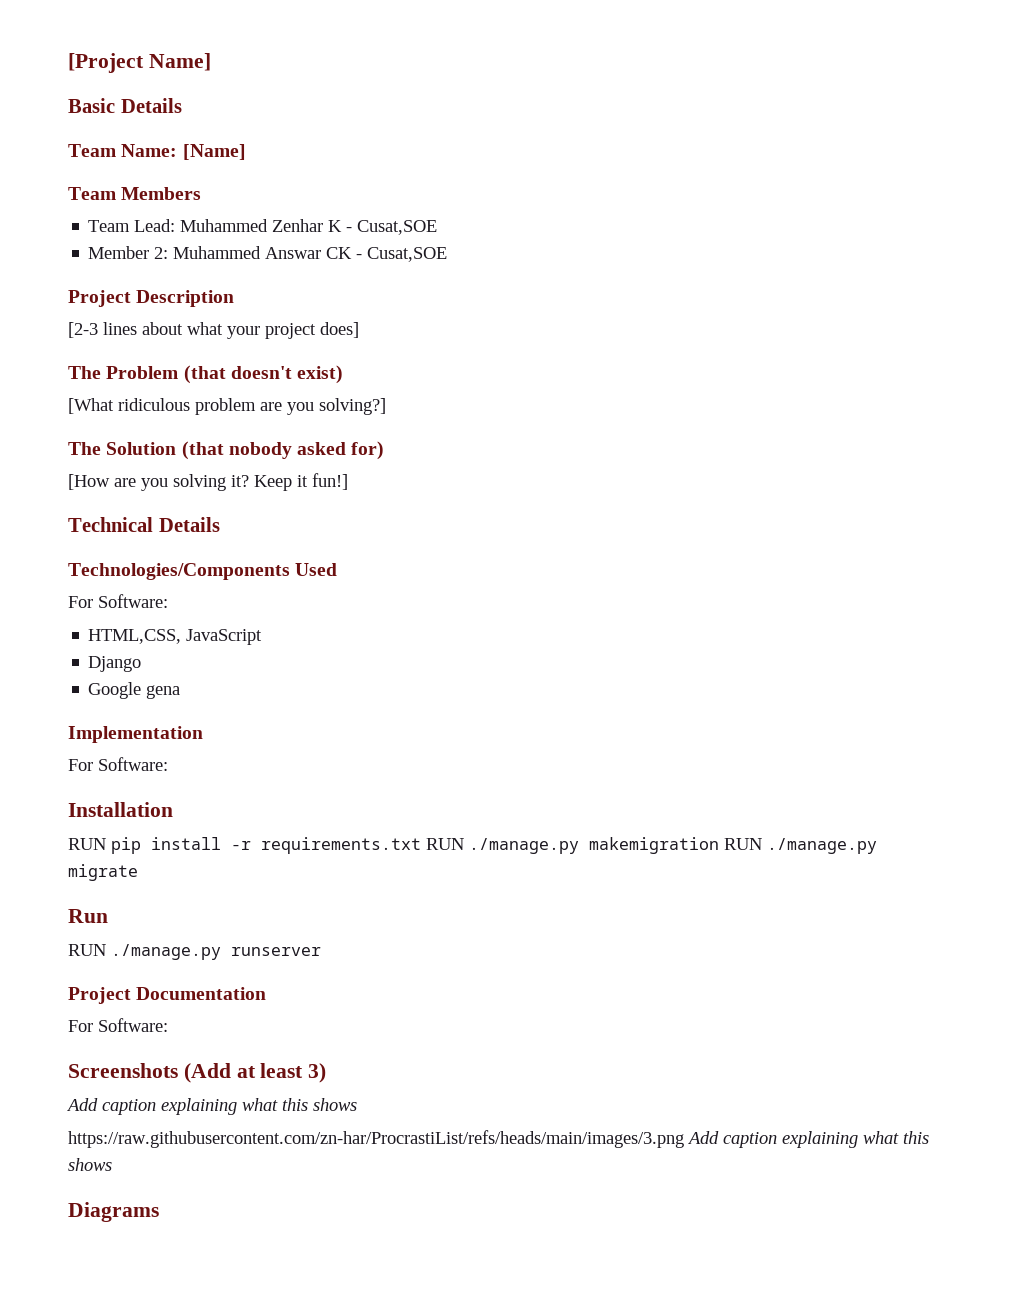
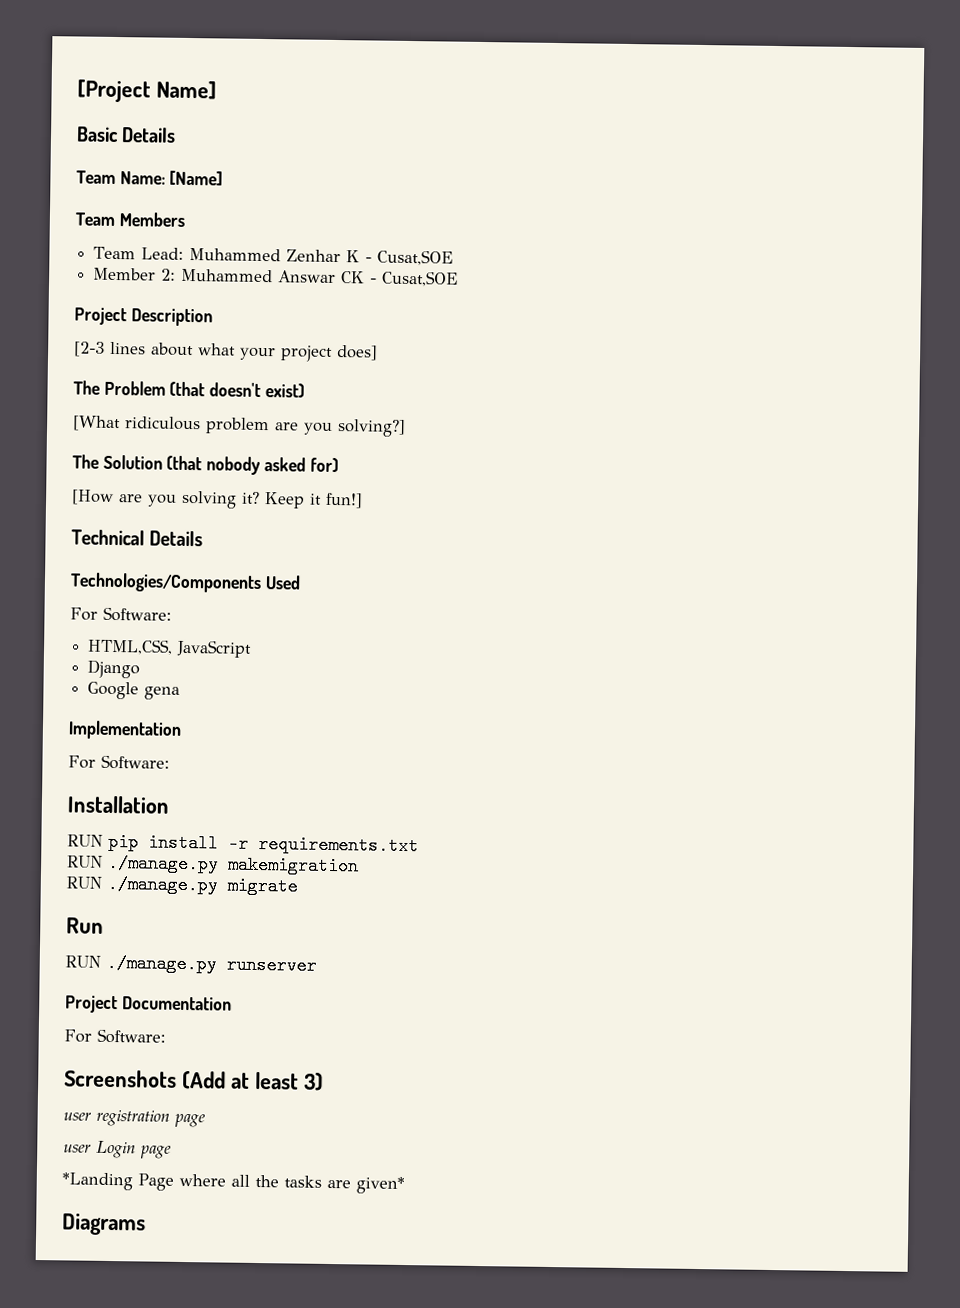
(421, 845) none -> (419, 845) //
(719, 845) none -> (359, 865) //
[66,1098,357,1115] [68,1130,929,1148] [68,1158,112,1171] Add caption explaining what this shows // https://raw.githubusercontent.com/zn-har/ProcrastiList/refs/heads/main/images/3.png Add caption explaining what this shows -> [63,1109,206,1128] [63,1140,172,1159] [62,1172,405,1195] user registration page // user Login page // *Landing Page where all the tasks are given*

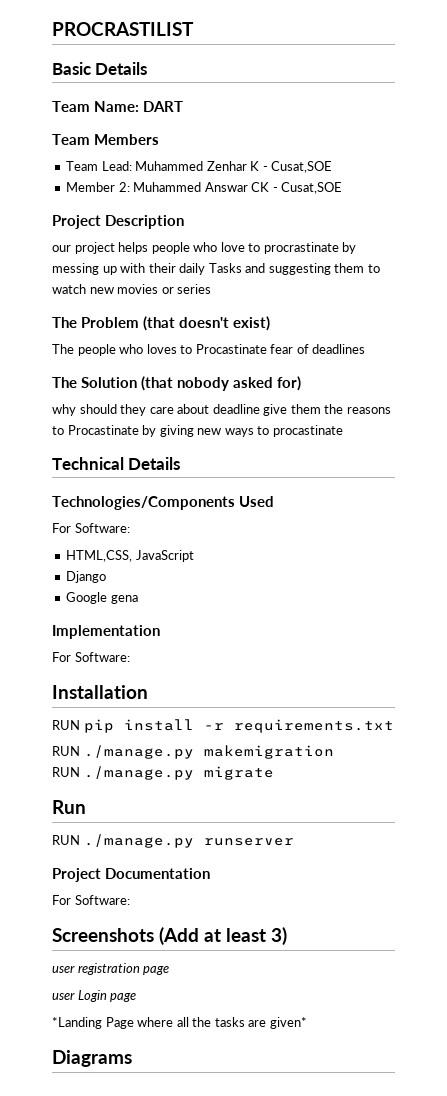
[77,79,217,103] [Project Name] -> [52,22,194,36] PROCRASTILIST
[169,170,224,186] [Name] -> [143,101,183,112] DART
[74,341,378,362] [2-3 lines about what your project does] -> [52,242,357,254] [52,263,380,275] [52,284,212,294] our project helps people who love to procrastinate by messing up with their daily Tasks and suggesting them to watch new movies or series
[73,415,406,437] [What ridiculous problem are you solving?] -> [52,344,366,356] The people who loves to Procastinate fear of deadlines
[71,489,363,509] [How are you solving it? Keep it fun!] -> [52,404,391,416] [52,425,343,437] why should they care about deadline give them the reasons to Procastinate by giving new ways to procastinate

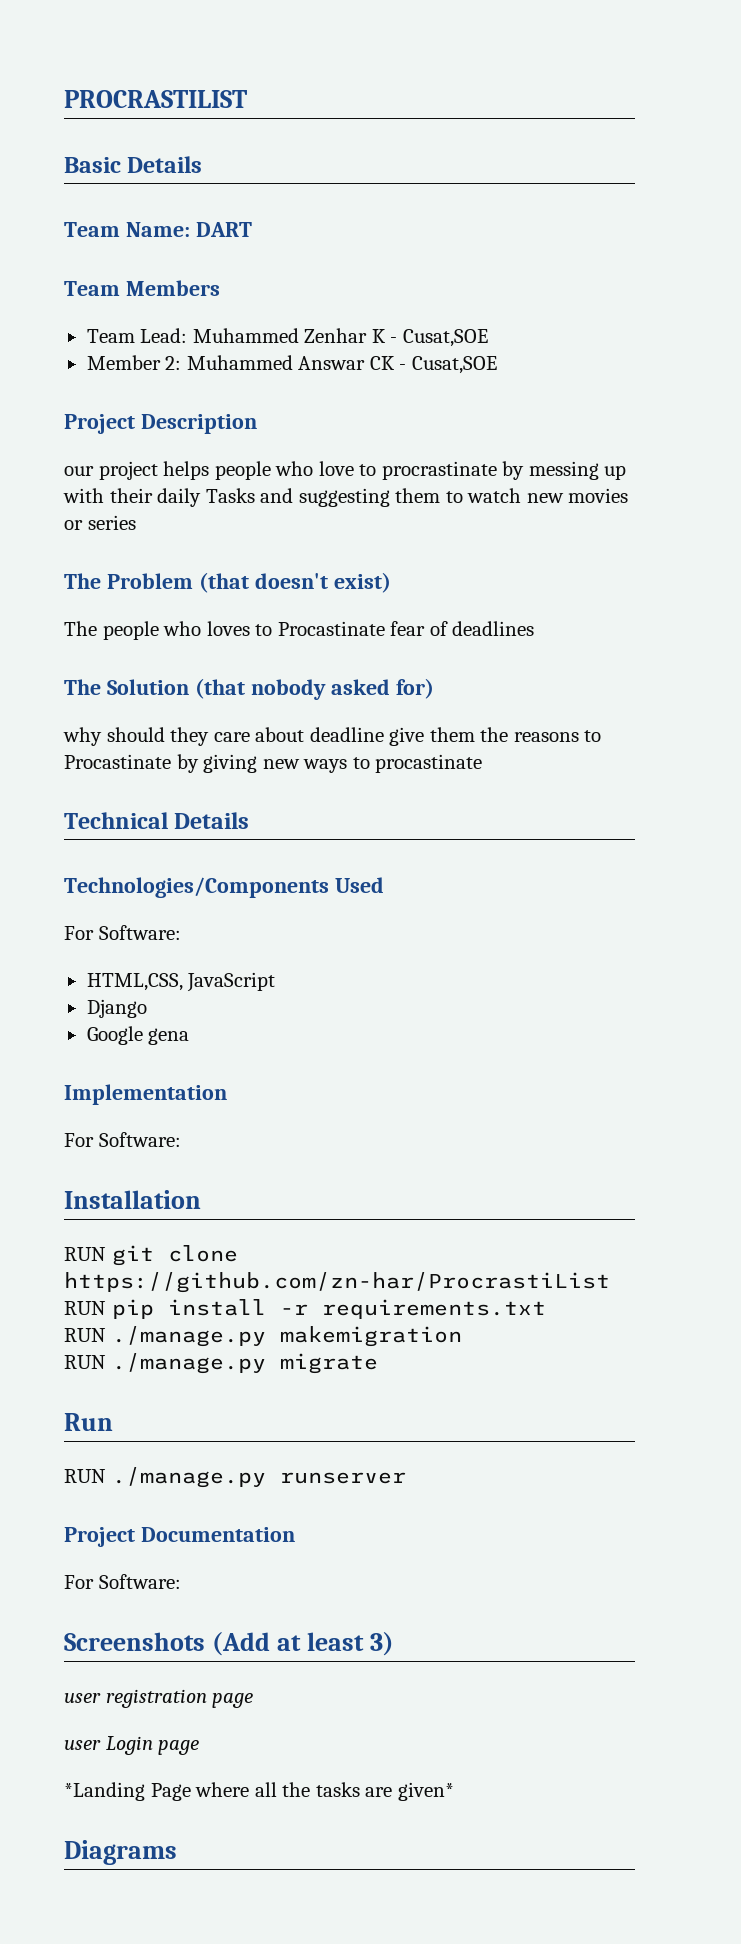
(80, 725) none -> [111,1245,238,1266] [64,1272,610,1293] [64,1301,106,1315] git clone https://github.com/zn-har/ProcrastiList RUN

